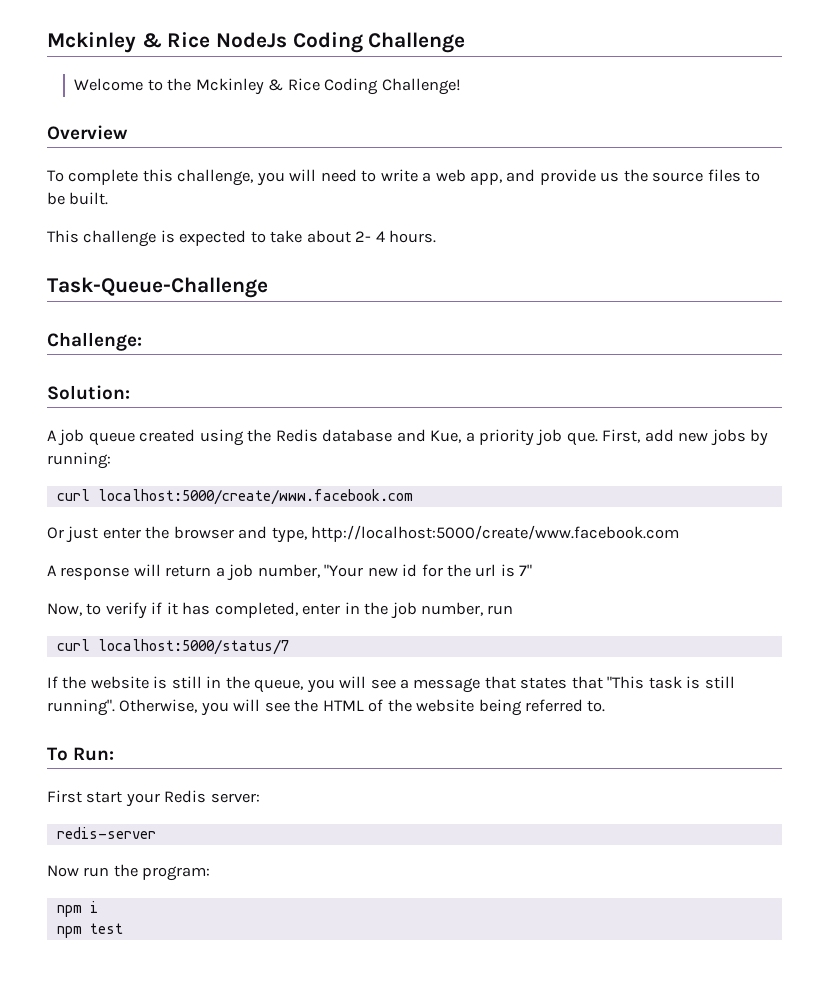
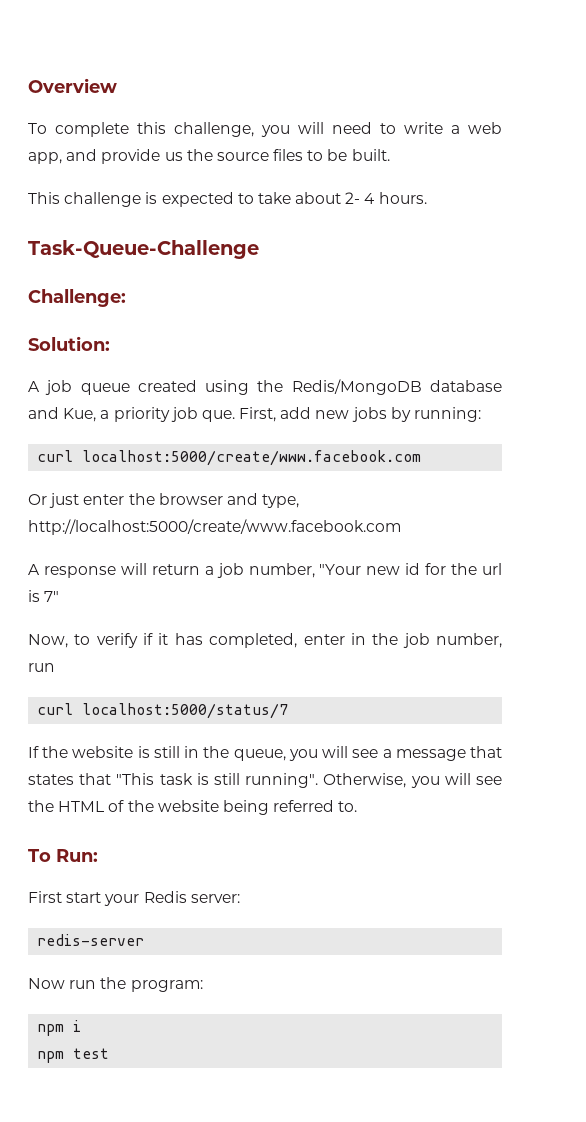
[47,32,466,53] [74,78,461,95] Mckinley & Rice NodeJs Coding Challenge // Welcome to the Mckinley & Rice Coding Challenge! // -> (28, 85) none
[275,429,318,442] Redis -> [291,379,422,395] Redis/MongoDB

